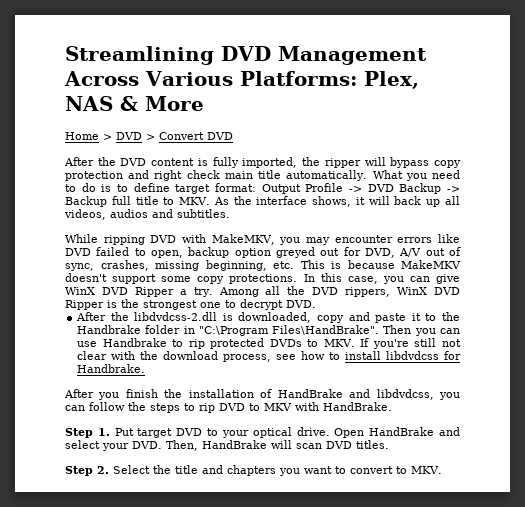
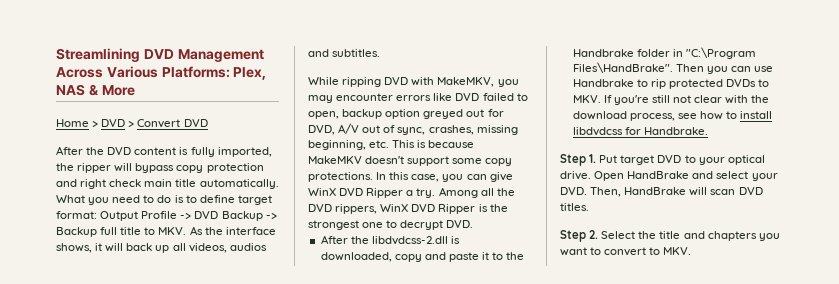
[64,389,461,400] [65,402,392,413] // After you finish the installation of HandBrake and libdvdcss, you can follow the steps to rip DVD to MKV with HandBrake. -> (708, 131) none

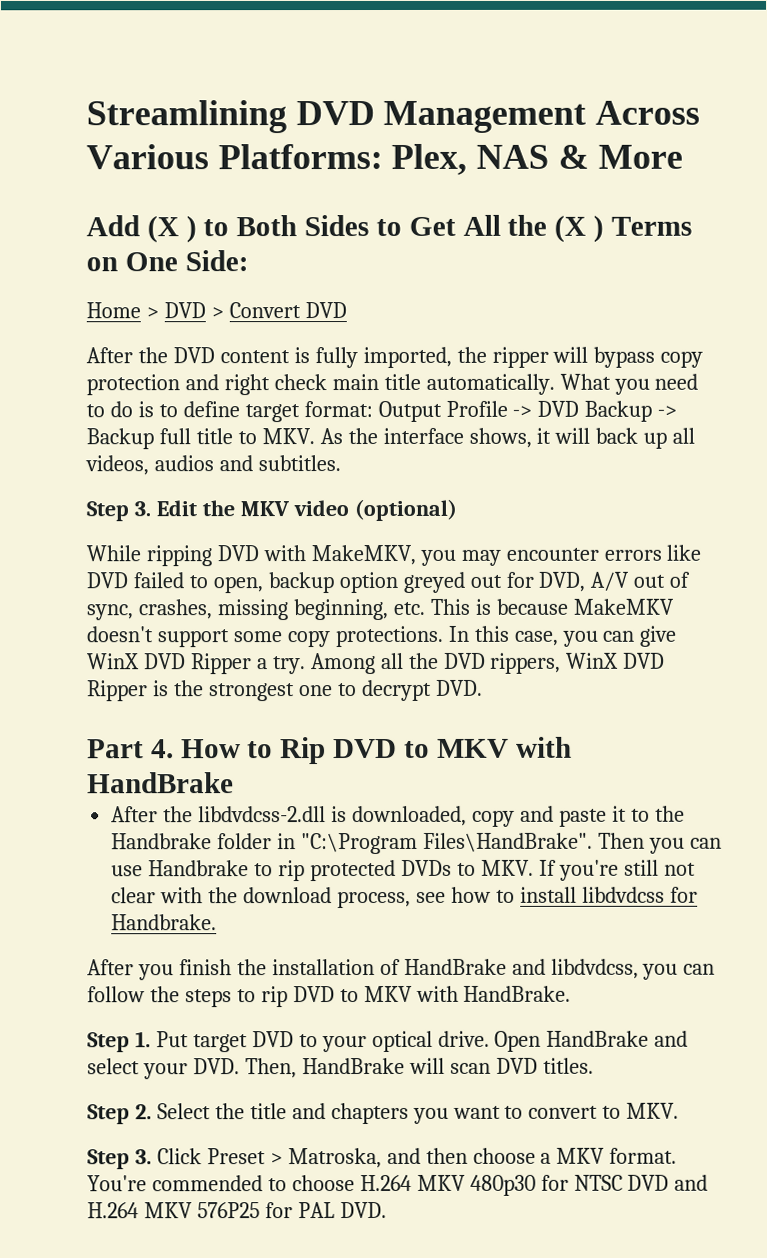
(135, 90) none -> [86,214,692,244] [86,250,249,272] // Add (X ) to Both Sides to Get All the (X ) Terms on One Side:
(381, 53) none -> [86,498,457,522] // Step 3. Edit the MKV video (optional)
(474, 224) none -> [87,736,572,765] [87,772,234,794] // Part 4. How to Rip DVD to MKV with HandBrake
(708, 131) none -> [87,958,716,981] [87,985,572,1008] // After you finish the installation of HandBrake and libdvdcss, you can follow the steps to rip DVD to MKV with HandBrake.
(692, 251) none -> [87,1147,678,1170] [87,1174,709,1196] [87,1201,387,1219] // Step 3. Click Preset > Matroska, and then choose a MKV format. You're commended to choose H.264 MKV 480p30 for NTSC DVD and H.264 MKV 576P25 for PAL DVD.

